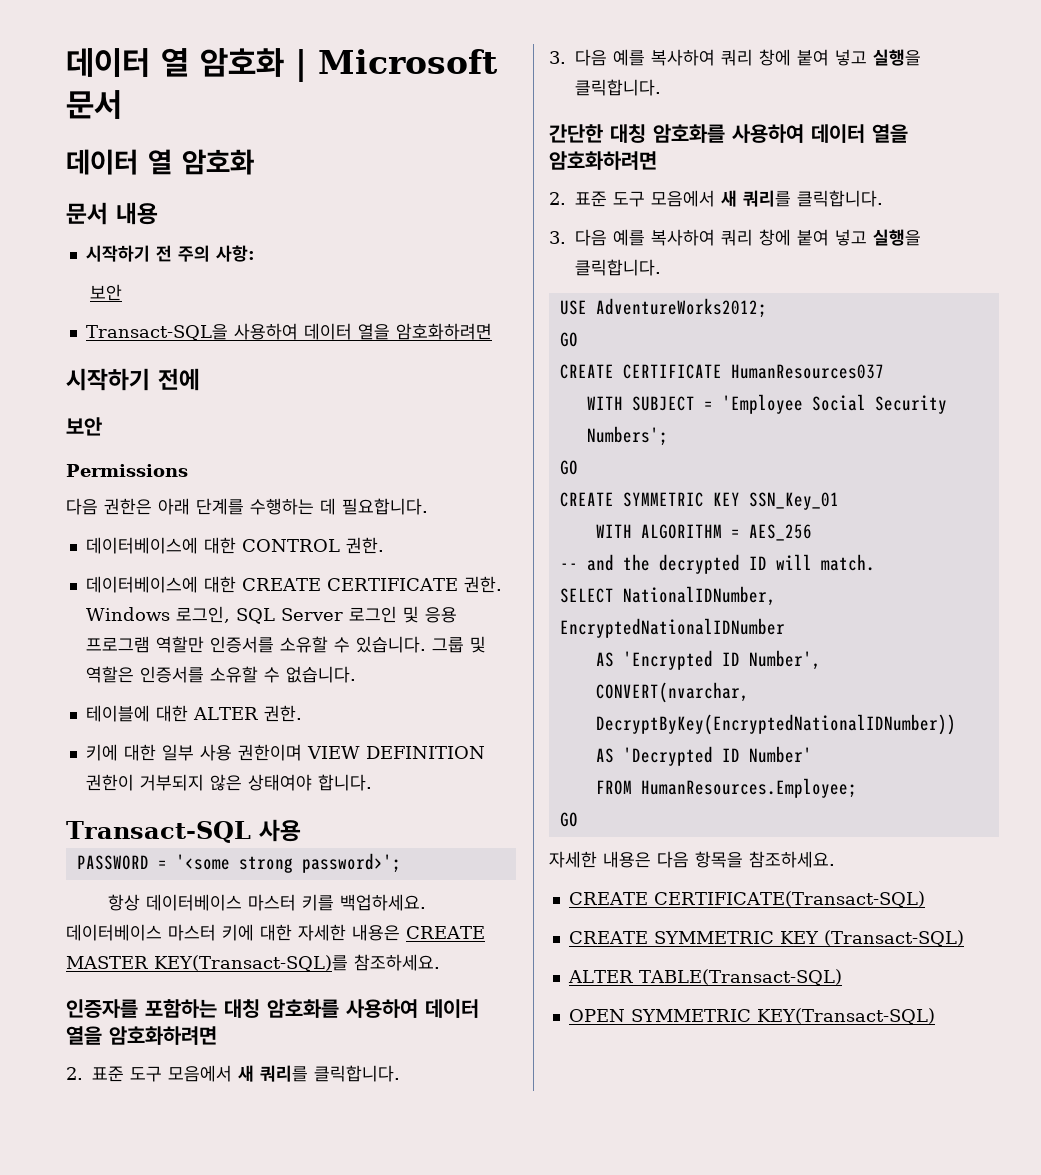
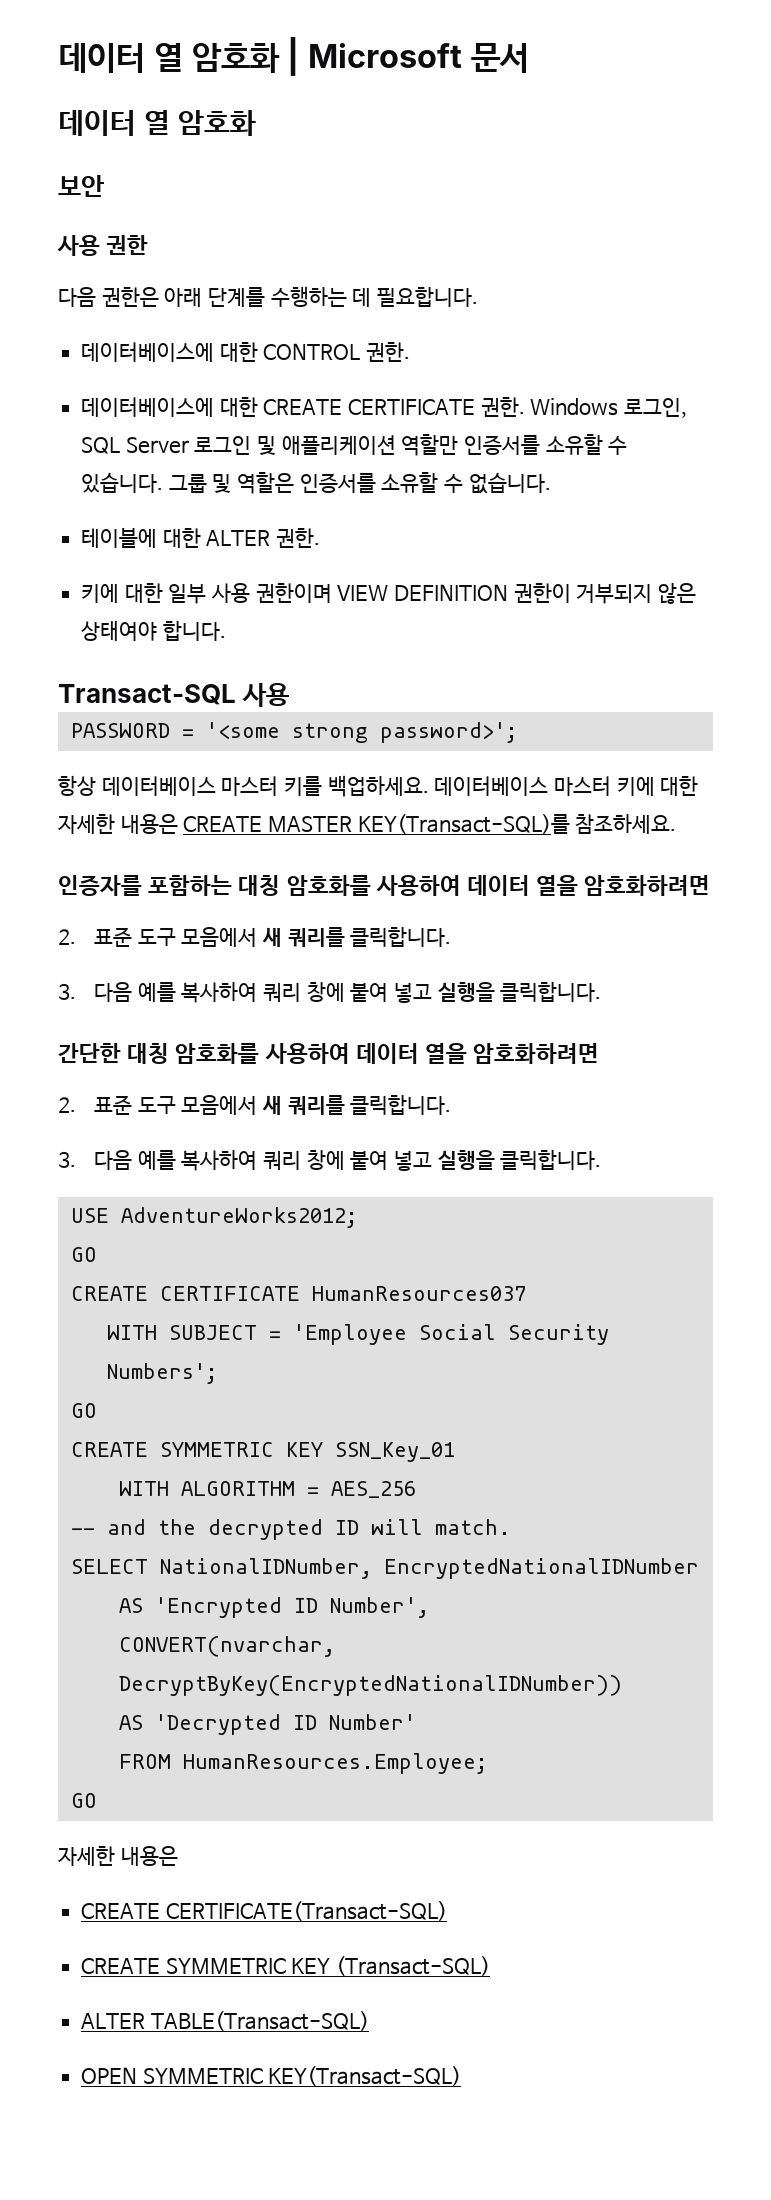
[66,202,158,225] [85,245,255,262] [90,284,123,301] [85,323,492,341] [66,368,200,391] [66,417,102,436] [66,464,188,477] 문서 내용 // 시작하기 전 주의 사항: // 보안 // Transact-SQL을 사용하여 데이터 열을 암호화하려면 // 시작하기 전에 // 보안 // Permissions -> [58,175,105,197] [57,235,149,256] 보안 // 사용 권한
[424,607,457,623] [85,636,150,653] 응용 프로그램 -> [281,435,396,455] 애플리케이션
[657,851,835,868] 다음 항목을 참조하세요. -> (178, 1856) none

